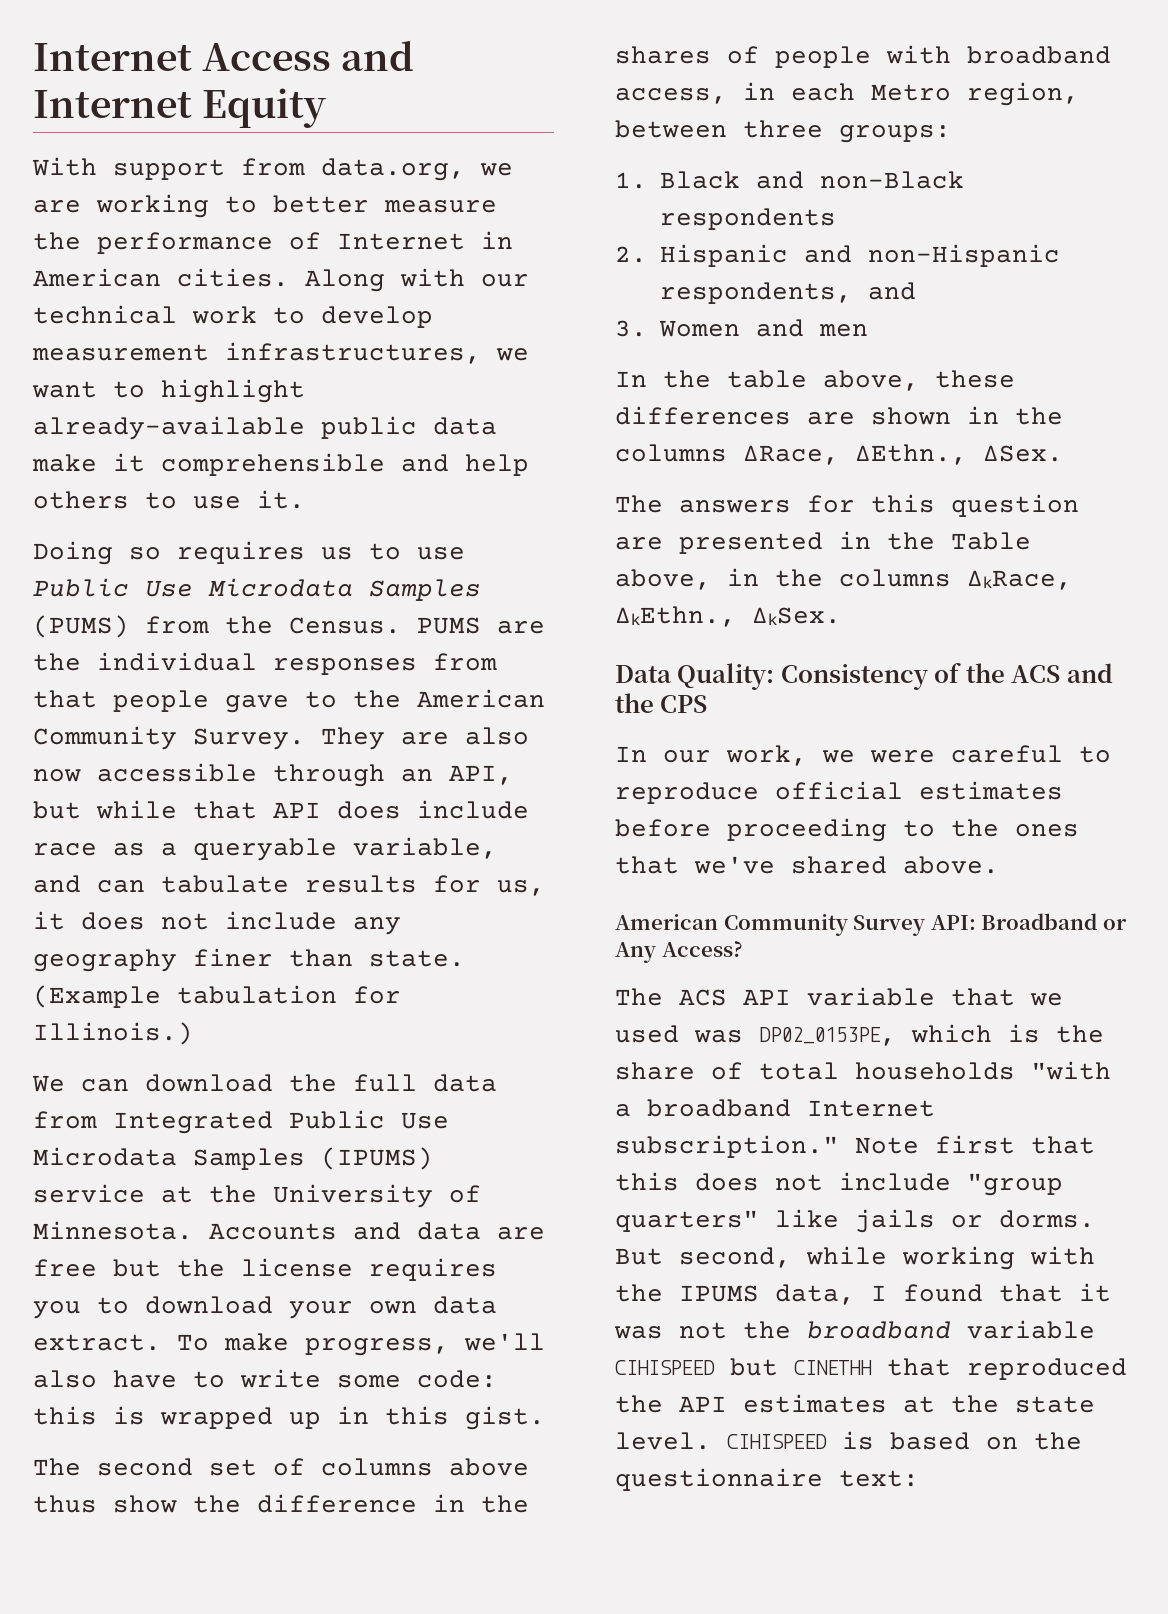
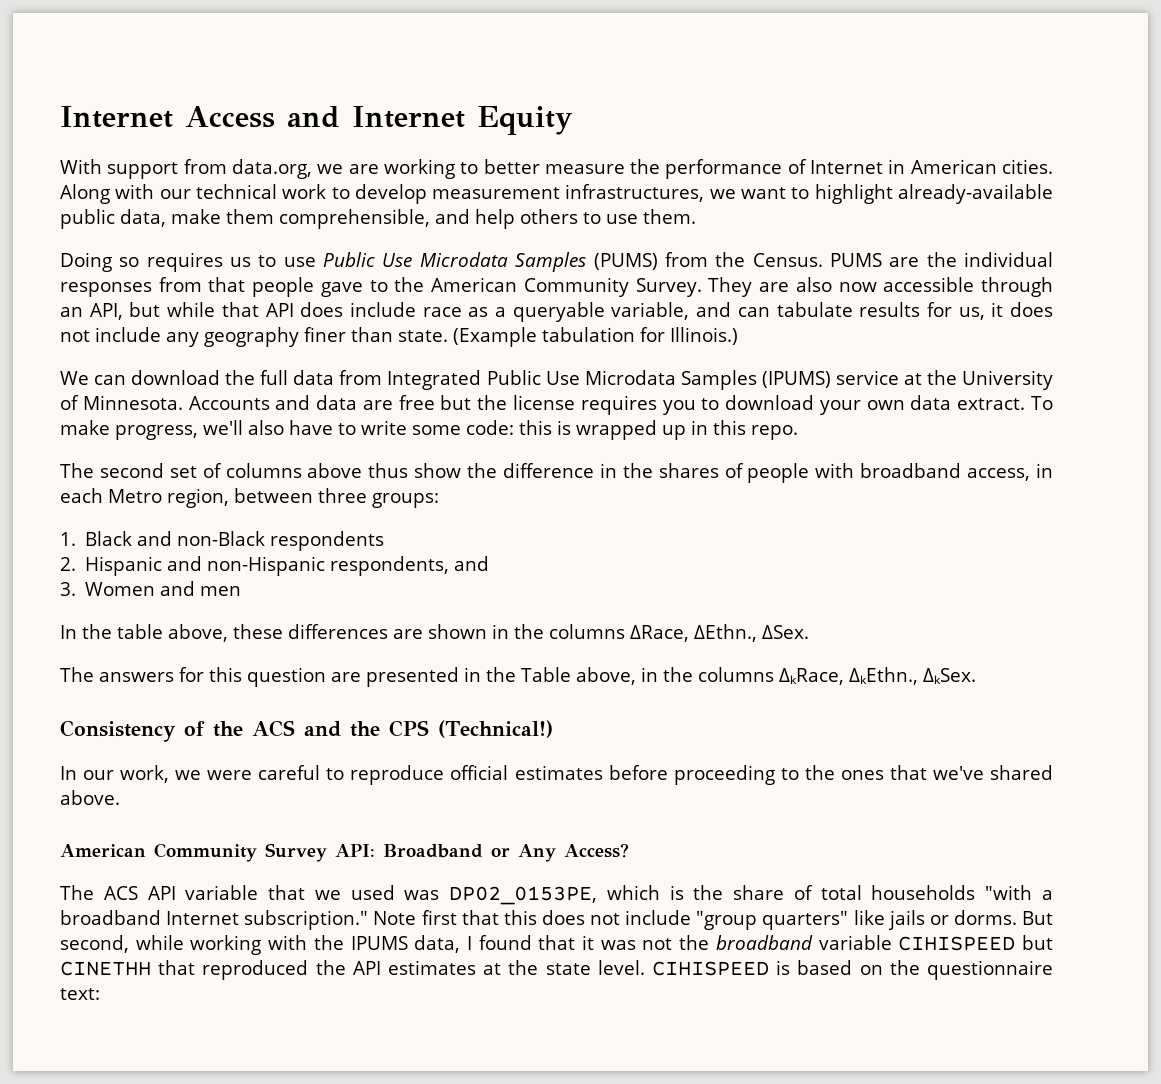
[433,417,497,435] [32,453,385,476] data make it comprehensible -> [120,209,430,229] data, make them comprehensible,
[257,490,305,509] it. -> [643,209,696,224] them.
[465,1406,545,1430] gist. -> [751,425,798,440] repo.
[615,663,775,690] Data Quality: -> (976, 676) none
(708, 704) none -> [438,720,553,738] (Technical!)

